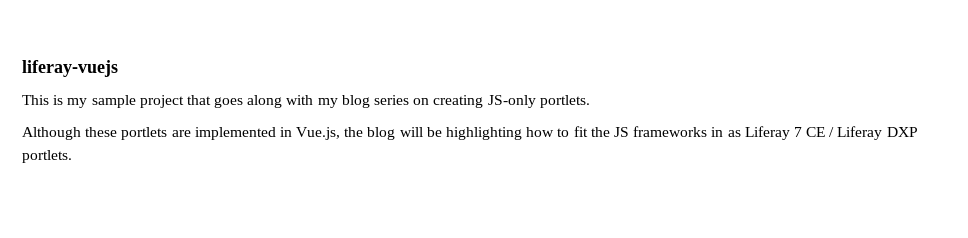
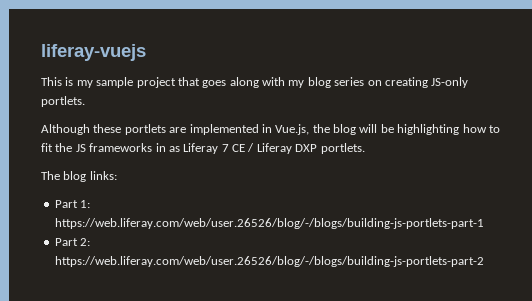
(72, 156) none -> [41,171,117,182] [54,200,91,208] [54,218,484,229] [54,238,91,246] [54,256,484,267] // The blog links: // Part 1: https://web.liferay.com/web/user.26526/blog/-/blogs/building-js-portlets-part-1 // Part 2: https://web.liferay.com/web/user.26526/blog/-/blogs/building-js-portlets-part-2

